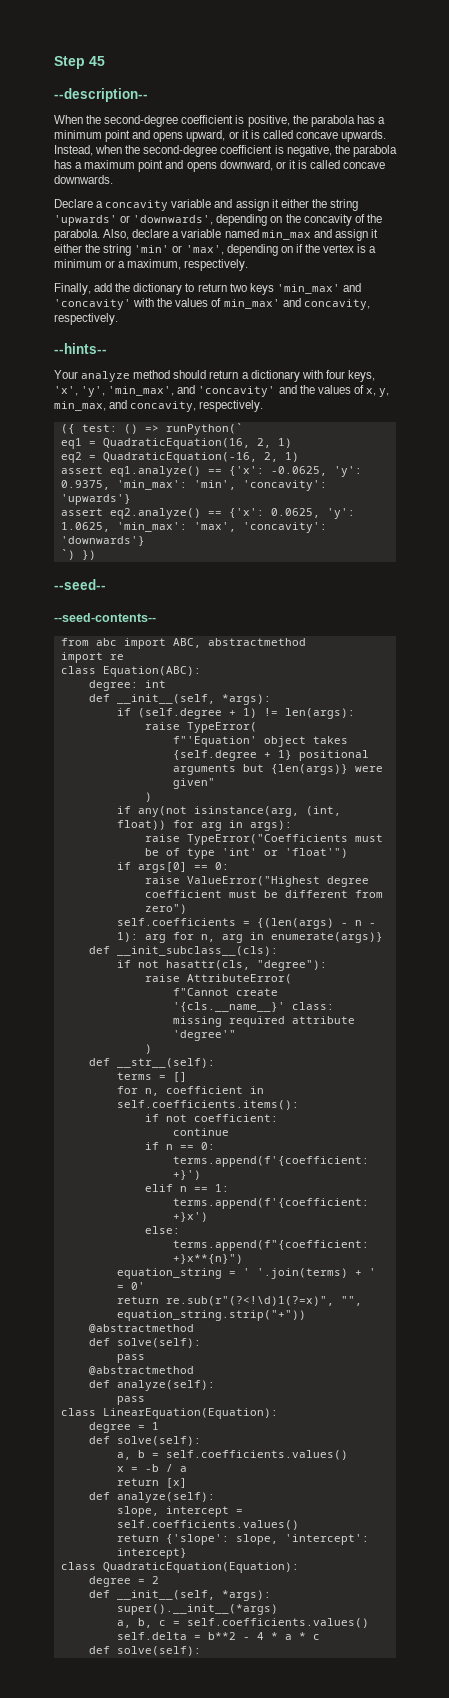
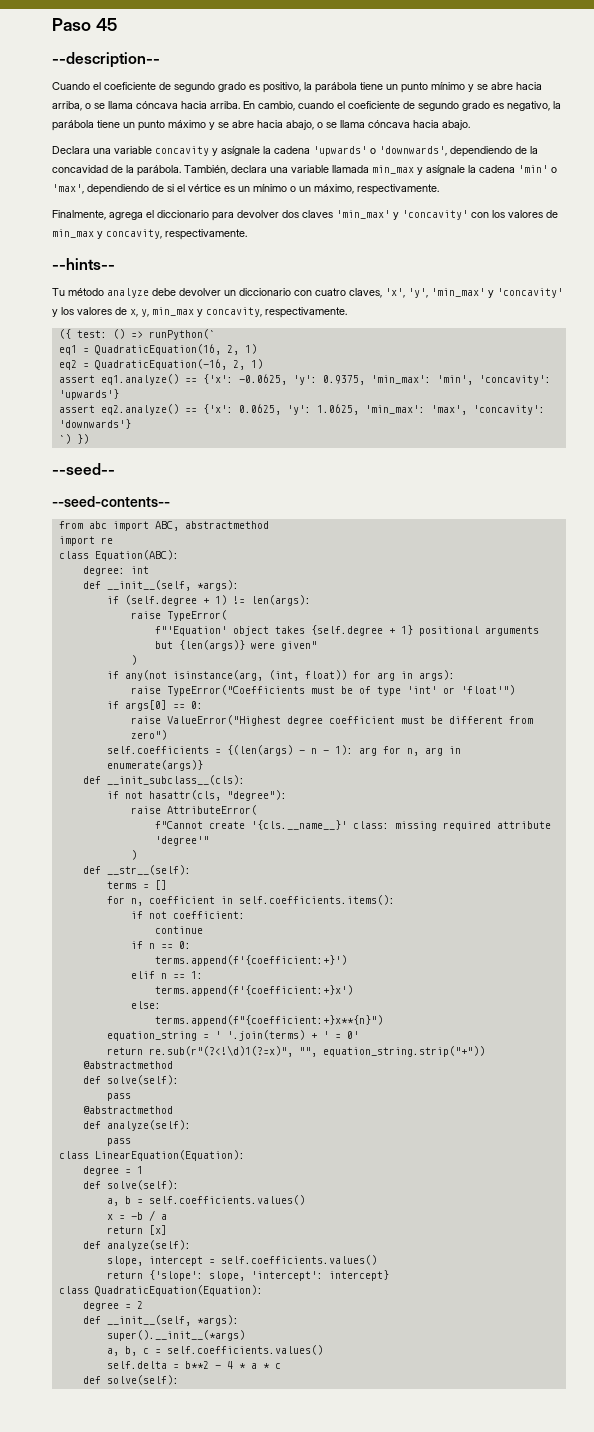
[54,56,85,69] Step -> [52,18,91,31] Paso
[54,115,385,127] [54,130,387,142] [54,145,397,157] [54,160,386,172] [54,175,113,184] [54,199,358,211] [54,214,382,226] [54,229,378,241] [54,244,377,256] [54,259,249,271] [54,283,361,295] [54,298,370,310] [54,313,118,325] [54,343,107,354] [54,370,375,382] [54,385,390,397] [54,400,264,412] When the second-degree coefficient is positive, the parabola has a minimum point and opens upward, or it is called concave upwards. Instead, when the second-degree coefficient is negative, the parabola has a maximum point and opens downward, or it is called concave downwards. // Declare a concavity variable and assign it either the string 'upwards' or 'downwards', depending on the concavity of the parabola. Also, declare a variable named min_max and assign it either the string 'min' or 'max', depending on if the vertex is a minimum or a maximum, respectively. // Finally, add the dictionary to return two keys 'min_max' and 'concavity' with the values of min_max' and concavity, respectively. // --hints-- // Your analyze method should return a dictionary with four keys, 'x', 'y', 'min_max', and 'concavity' and the values of x, y, min_max, and concavity, respectively. -> [52,82,542,93] [52,101,561,111] [52,120,470,131] [52,146,538,157] [52,165,557,176] [52,184,439,195] [52,210,558,221] [52,229,247,240] [52,258,115,270] [52,288,563,298] [52,307,347,318] Cuando el coeficiente de segundo grado es positivo, la parábola tiene un punto mínimo y se abre hacia arriba, o se llama cóncava hacia arriba. En cambio, cuando el coeficiente de segundo grado es negativo, la parábola tiene un punto máximo y se abre hacia abajo, o se llama cóncava hacia abajo. // Declara una variable concavity y asígnale la cadena 'upwards' o 'downwards', dependiendo de la concavidad de la parábola. También, declara una variable llamada min_max y asígnale la cadena 'min' o 'max', dependiendo de si el vértice es un mínimo o un máximo, respectivamente. // Finalmente, agrega el diccionario para devolver dos claves 'min_max' y 'concavity' con los valores de min_max y concavity, respectivamente. // --hints-- // Tu método analyze debe devolver un diccionario con cuatro claves, 'x', 'y', 'min_max' y 'concavity' y los valores de x, y, min_max y concavity, respectivamente.

